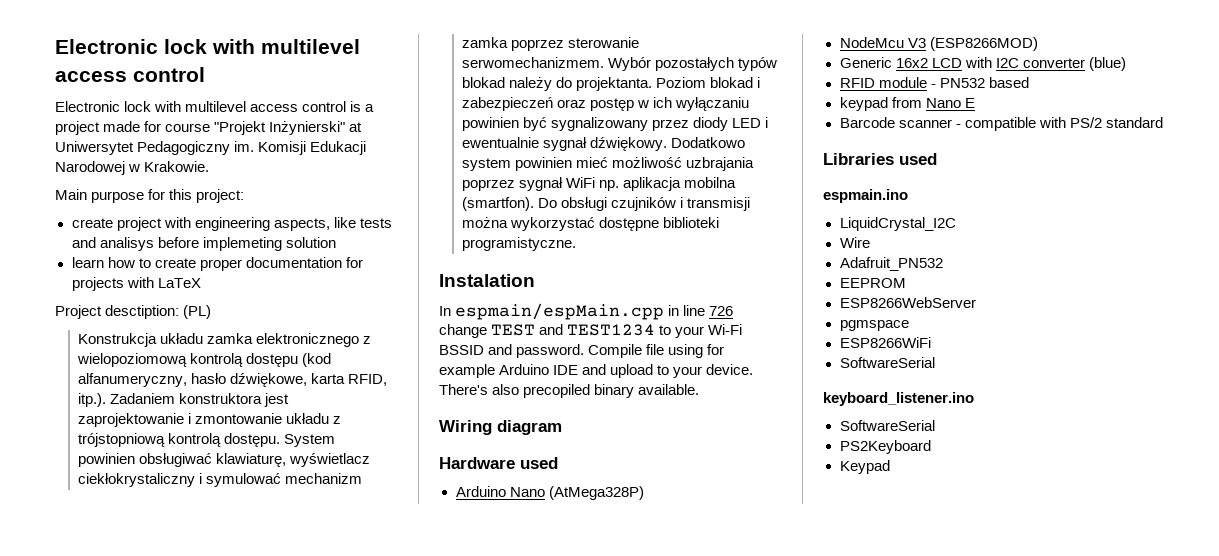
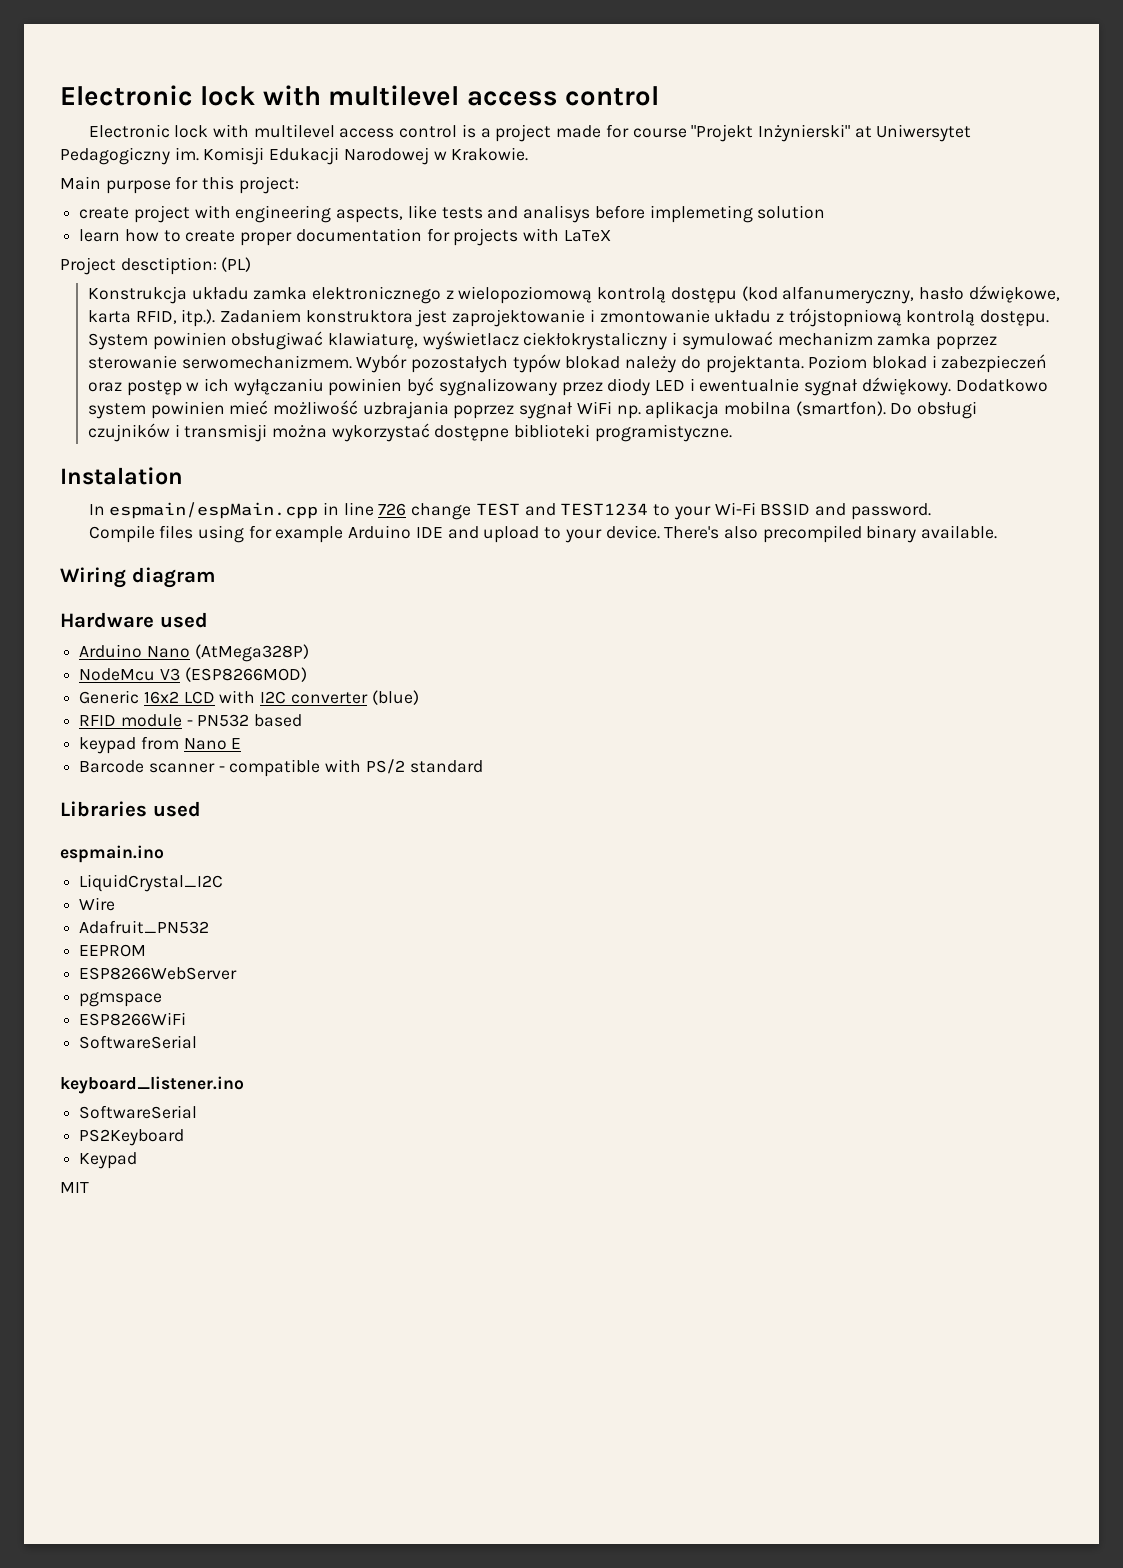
[588,344,665,358] Compile file -> [88,525,194,543] // Compile files
[523,384,591,398] precopiled -> [762,525,862,543] precompiled
(890, 467) none -> [60,1182,89,1193] // MIT

